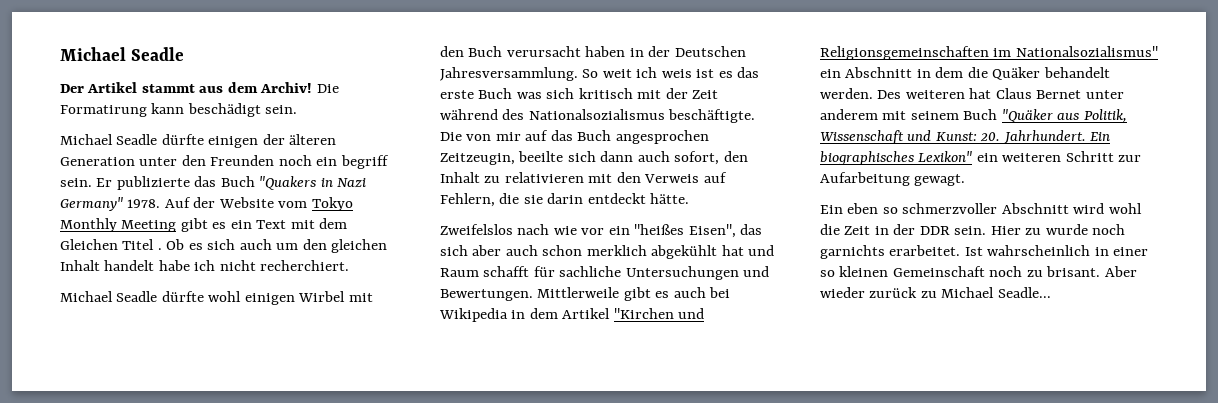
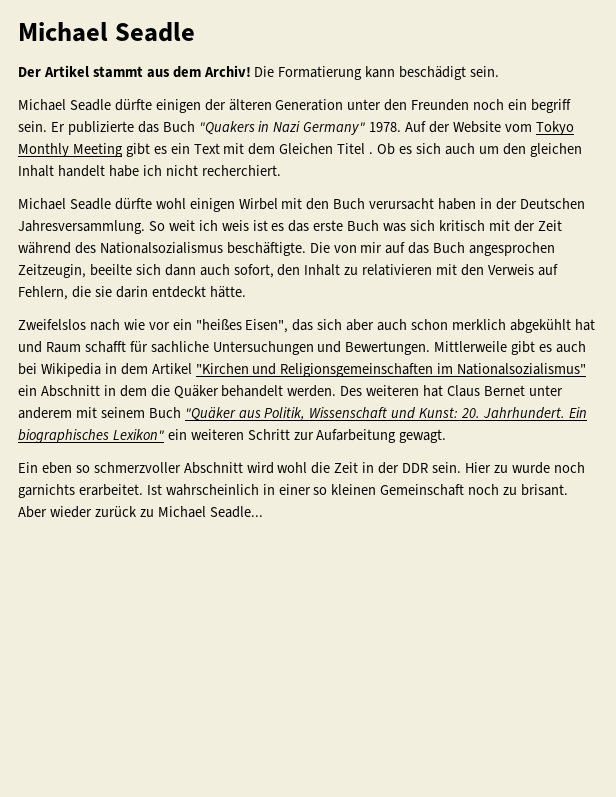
[60,105,147,117] Formatirung -> [278,66,363,80] Formatierung

